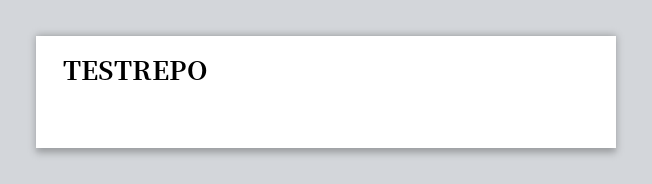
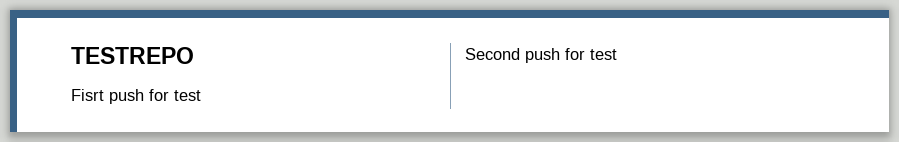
(207, 70) none -> [71,89,201,104] [465,48,617,63] // Fisrt push for test // Second push for test

